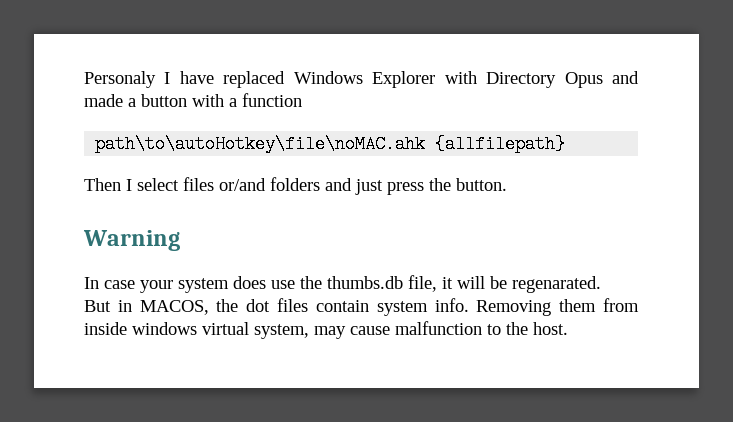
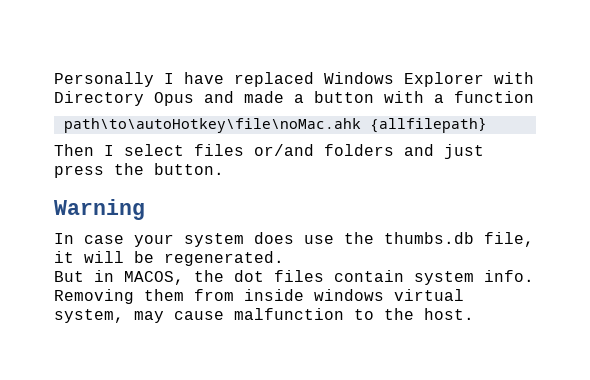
[84,71,156,88] Personaly -> [54,72,154,87] Personally
[95,135,426,153] path\to\autoHotkey\file\noMAC.ahk -> [63,118,361,133] path\to\autoHotkey\file\noMac.ahk
[512,276,601,293] regenarated. -> [164,251,284,266] regenerated.

